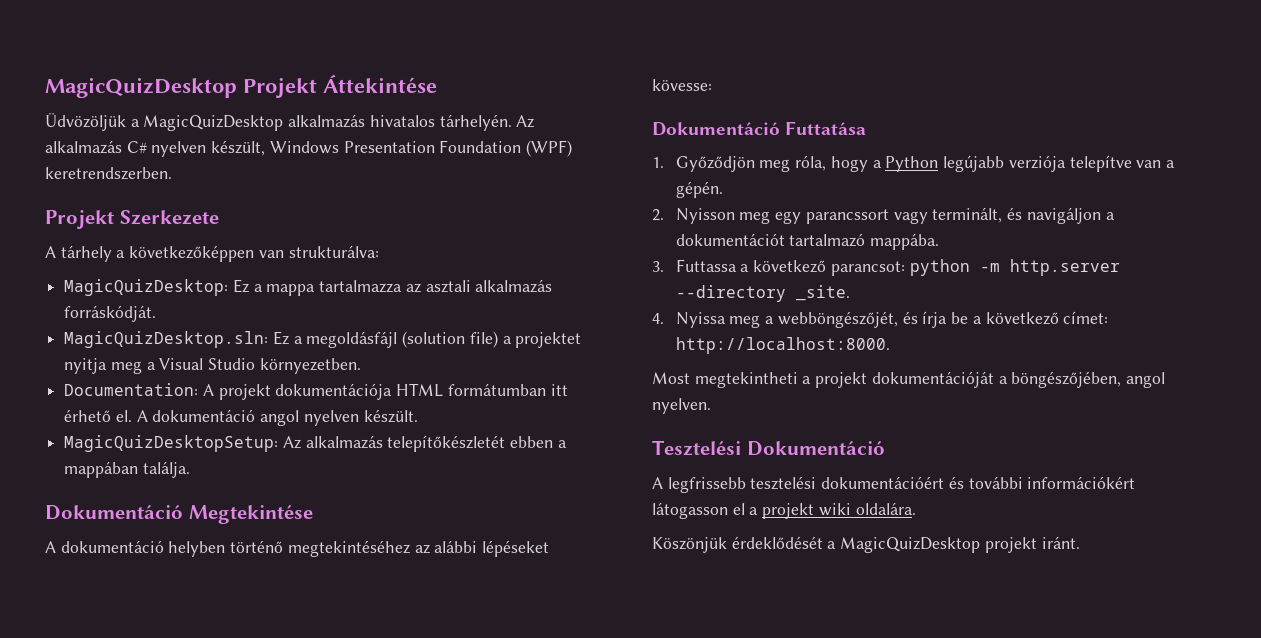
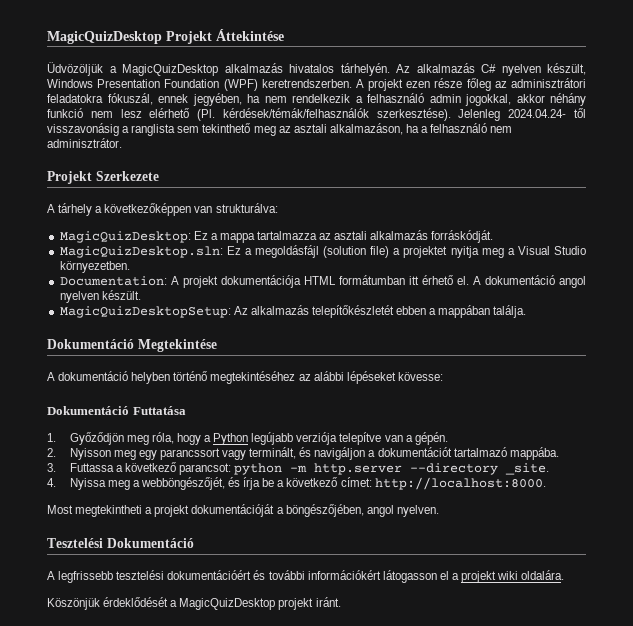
(172, 173) none -> [355,78,586,91] [47,93,586,106] [47,108,586,121] [47,123,513,136] [47,138,122,148] A projekt ezen része főleg az adminisztrátori feladatokra fókuszál, ennek jegyében, ha nem rendelkezik a felhasználó admin jogokkal, akkor néhány funkció nem lesz elérhető (Pl. kérdések/témák/felhasználók szerkesztése). Jelenleg 2024.04.24- től visszavonásig a ranglista sem tekinthető meg az asztali alkalmazáson, ha a felhasználó nem adminisztrátor.

